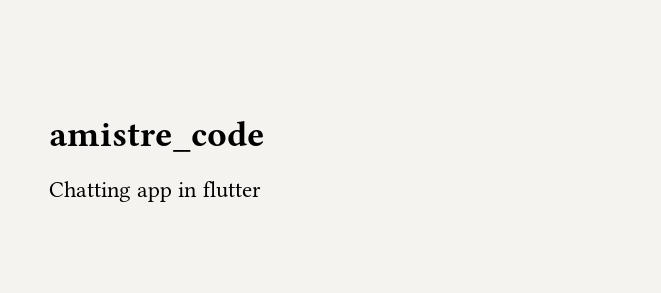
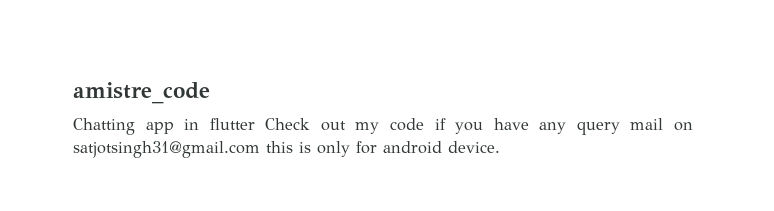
(261, 189) none -> [265,118,693,135] [73,141,500,158] Check out my code if you have any query mail on satjotsingh31@gmail.com this is only for android device.

